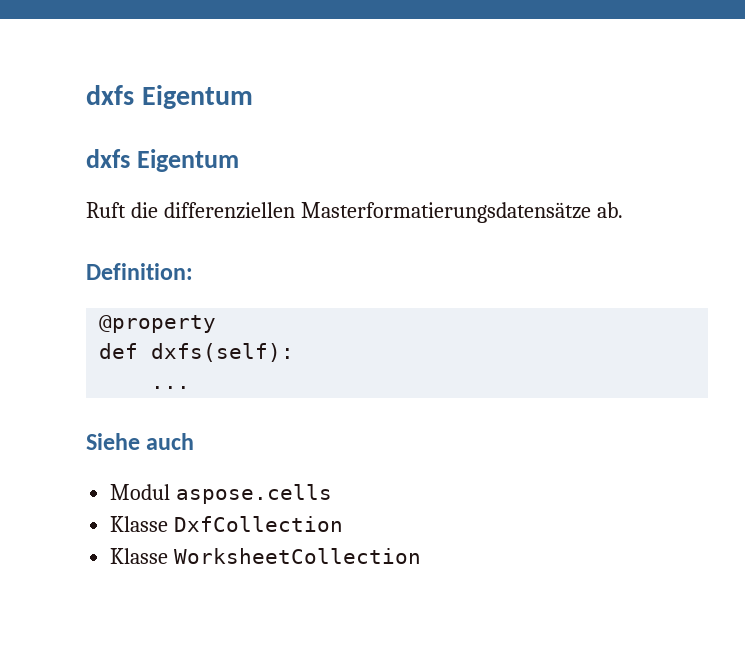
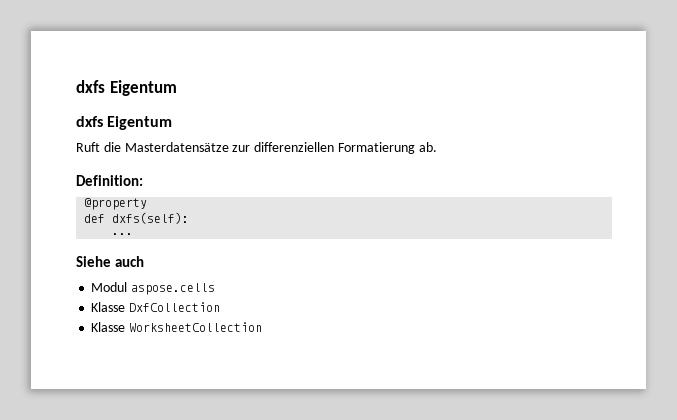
[163,202,591,223] differenziellen Masterformatierungsdatensätze -> [124,142,415,154] Masterdatensätze zur differenziellen Formatierung

